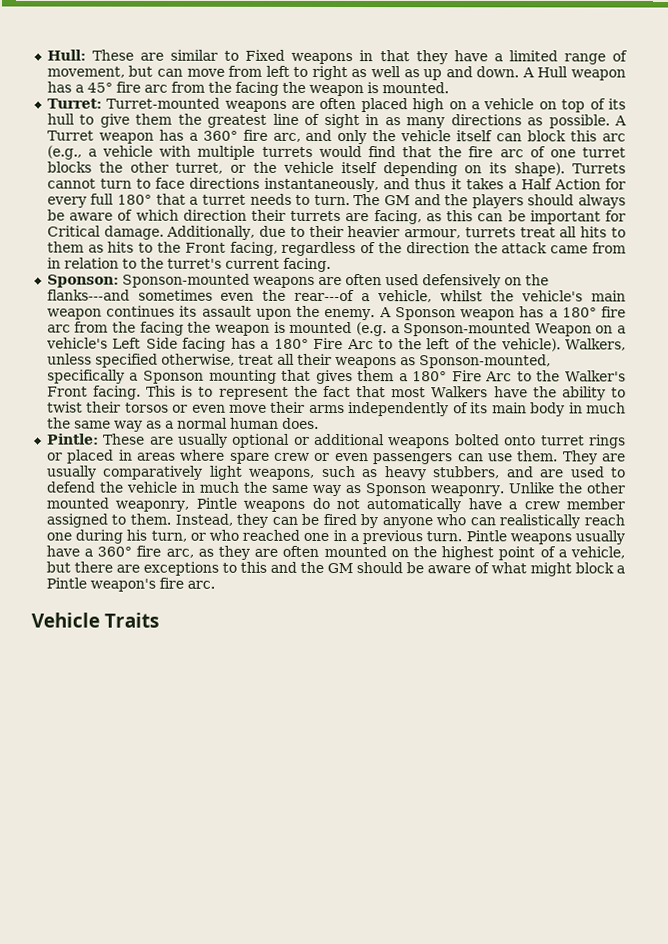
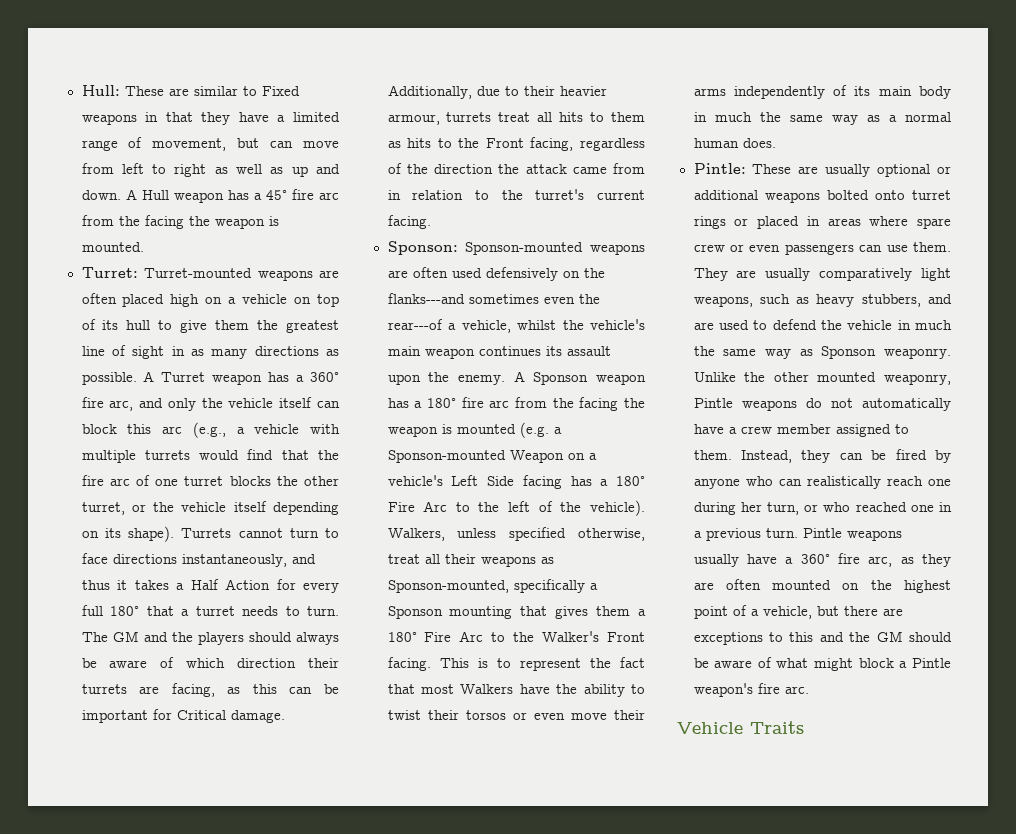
[126,529,148,541] his -> [740,502,762,512] her

